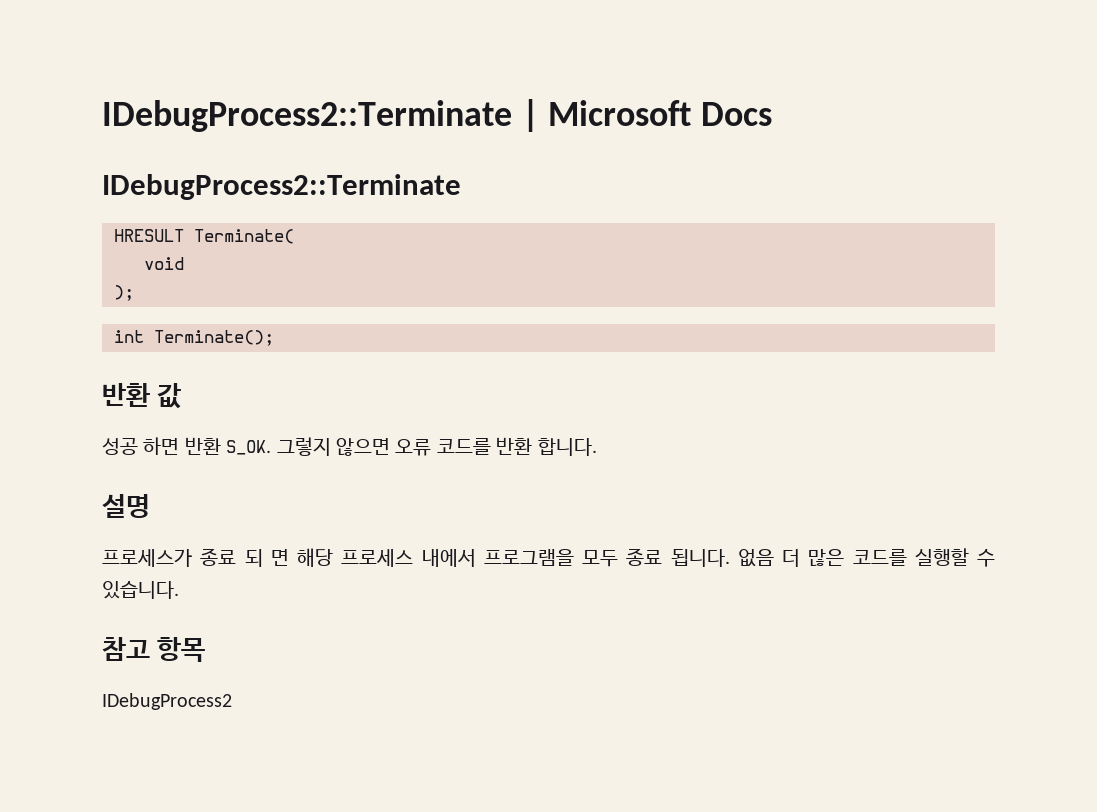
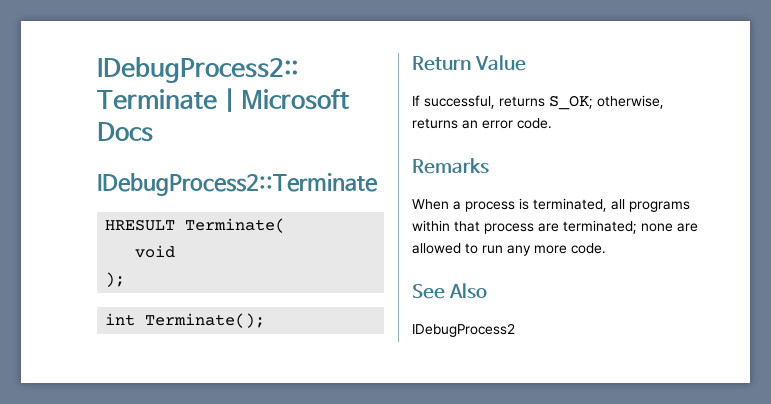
[102,383,182,409] [102,437,597,456] [102,494,150,518] [102,548,995,567] [102,581,179,599] [102,637,206,662] 반환 값 // 성공 하면 반환 S_OK. 그렇지 않으면 오류 코드를 반환 합니다. // 설명 // 프로세스가 종료 되 면 해당 프로세스 내에서 프로그램을 모두 종료 됩니다. 없음 더 많은 코드를 실행할 수 있습니다. // 참고 항목 -> [412,55,526,71] [412,95,664,110] [412,118,552,129] [412,158,489,174] [412,198,690,212] [412,220,698,234] [412,243,606,256] [412,283,487,299] Return Value // If successful, returns S_OK; otherwise, returns an error code. // Remarks // When a process is terminated, all programs within that process are terminated; none are allowed to run any more code. // See Also

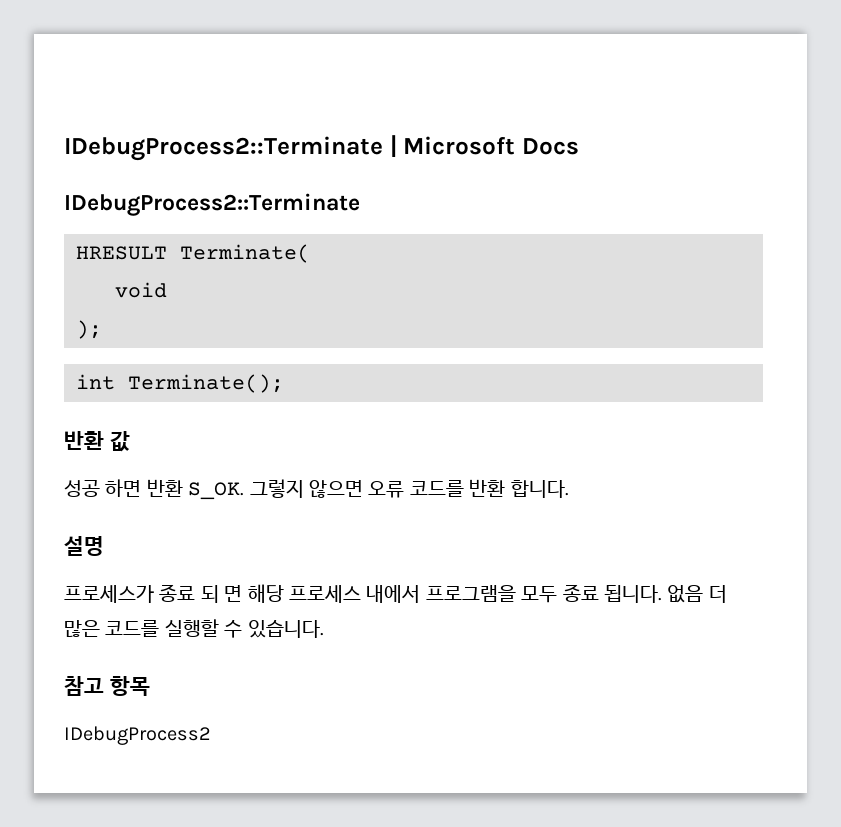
[412,55,526,71] [412,95,664,110] [412,118,552,129] [412,158,489,174] [412,198,690,212] [412,220,698,234] [412,243,606,256] [412,283,487,299] Return Value // If successful, returns S_OK; otherwise, returns an error code. // Remarks // When a process is terminated, all programs within that process are terminated; none are allowed to run any more code. // See Also -> [64,431,130,452] [64,479,569,500] [64,536,104,556] [64,584,727,603] [64,619,324,638] [64,676,150,696] 반환 값 // 성공 하면 반환 S_OK. 그렇지 않으면 오류 코드를 반환 합니다. // 설명 // 프로세스가 종료 되 면 해당 프로세스 내에서 프로그램을 모두 종료 됩니다. 없음 더 많은 코드를 실행할 수 있습니다. // 참고 항목

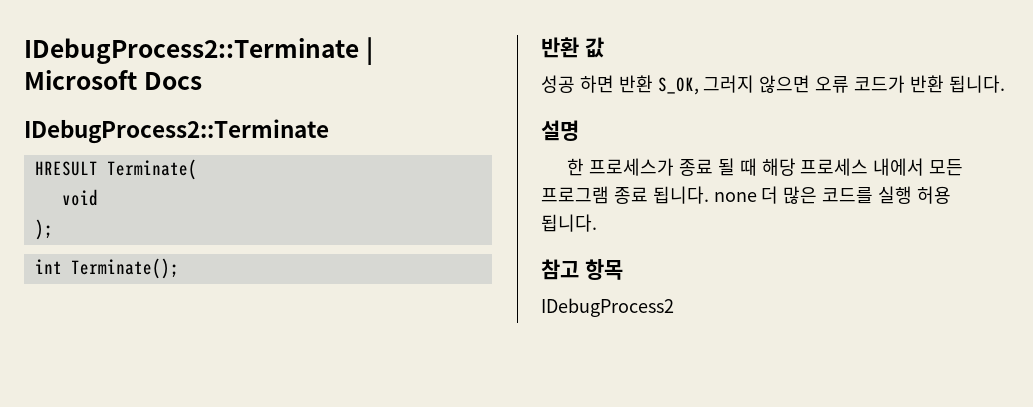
[188,479,569,500] S_OK. 그렇지 않으면 오류 코드를 반환 합니다. -> [657,75,1005,95] S_OK, 그러지 않으면 오류 코드가 반환 됩니다.
(104, 546) none -> [567,158,585,176] 한
[200,585,243,603] 되 면 -> [717,158,757,176] 될 때
[425,584,704,603] 프로그램을 모두 종료 됩니다. 없음 -> [929,159,964,176] [541,186,757,204] 모든 프로그램 종료 됩니다. none
[164,619,324,638] 실행할 수 있습니다. -> [878,186,951,204] [541,214,597,232] 실행 허용 됩니다.

